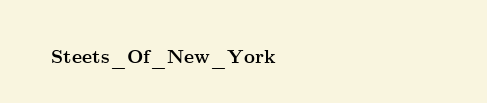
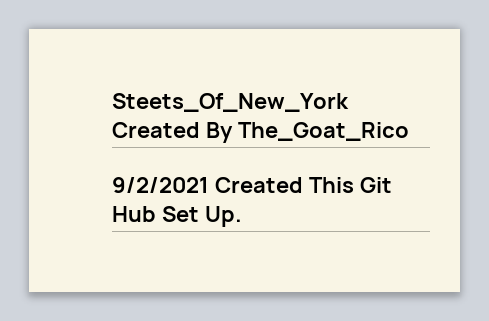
(276, 59) none -> [112,122,409,143] [112,177,392,193] [112,206,242,227] Created By The_Goat_Rico // 9/2/2021 Created This Git Hub Set Up.

